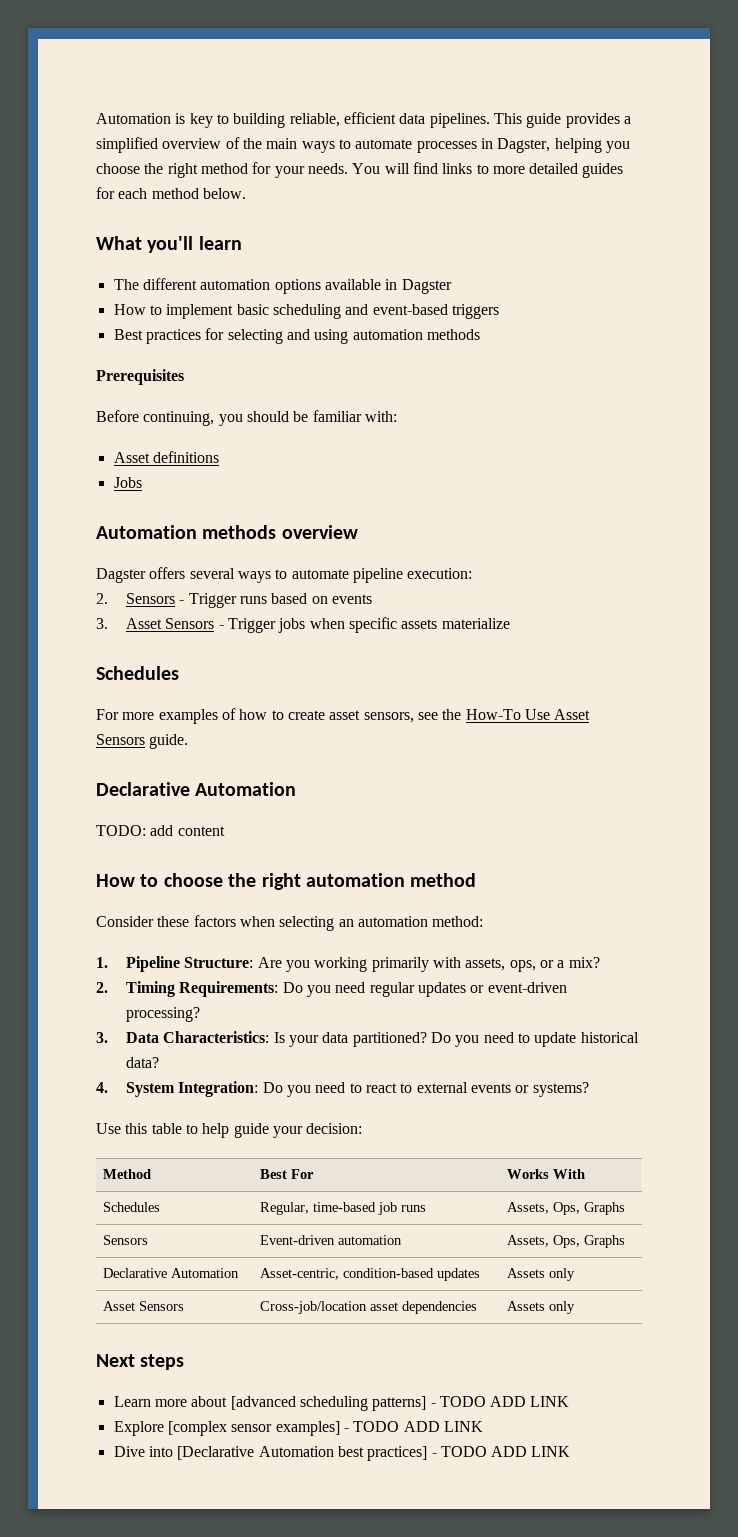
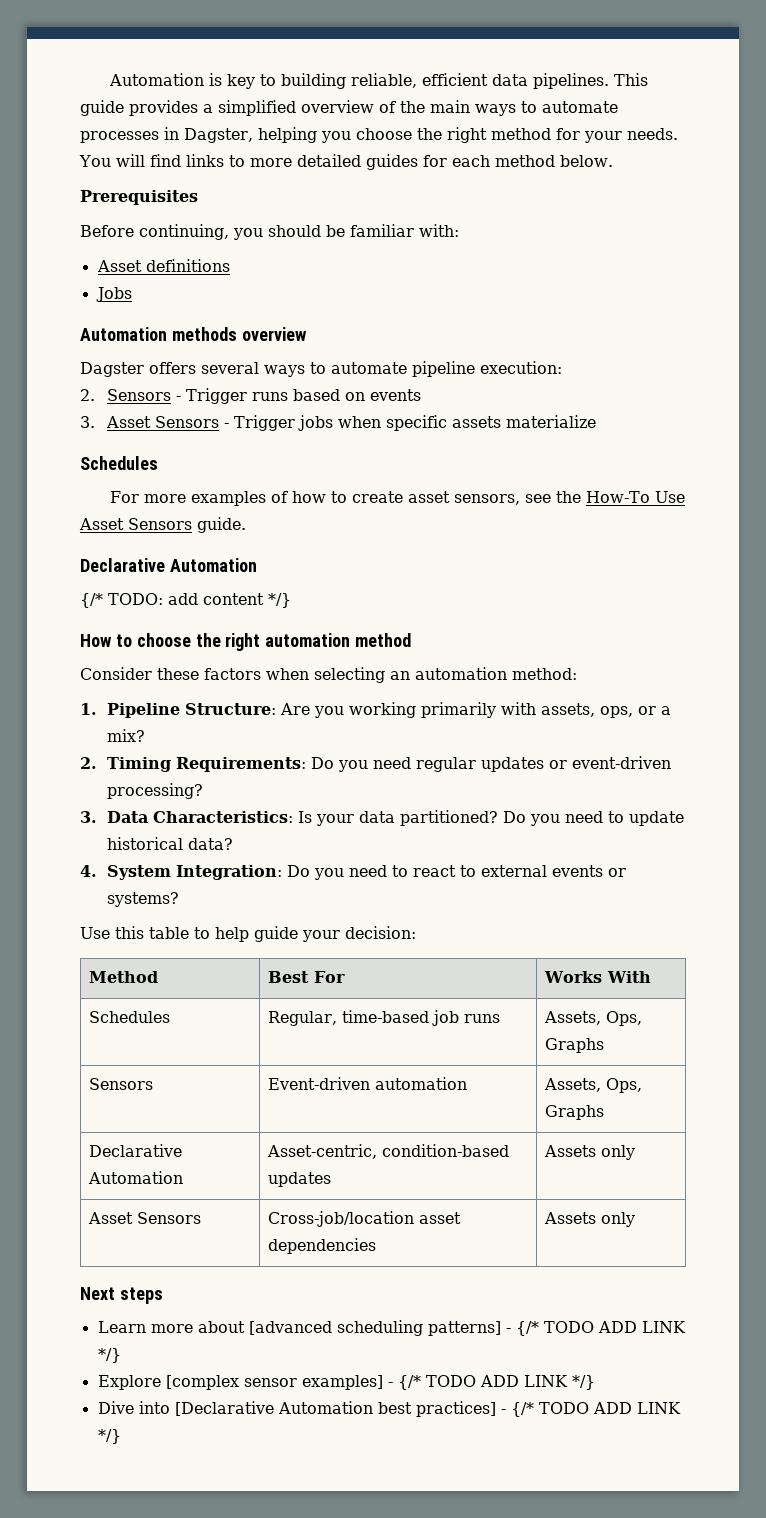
[96,236,242,253] [113,278,452,294] [113,304,499,319] [113,328,480,344] // What you'll learn // The different automation options available in Dagster // How to implement basic scheduling and event-based triggers // Best practices for selecting and using automation methods -> (613, 161) none
(297, 789) none -> [80,593,103,608] {/*
(225, 831) none -> [268,593,291,608] */}
[439,1396,570,1407] TODO ADD LINK -> [515,1321,686,1336] [97,1348,121,1363] {/* TODO ADD LINK */}
[353,1421,483,1432] TODO ADD LINK -> [397,1375,595,1390] {/* TODO ADD LINK */}
[440,1446,571,1457] TODO ADD LINK -> [510,1402,681,1417] [97,1429,121,1444] {/* TODO ADD LINK */}

